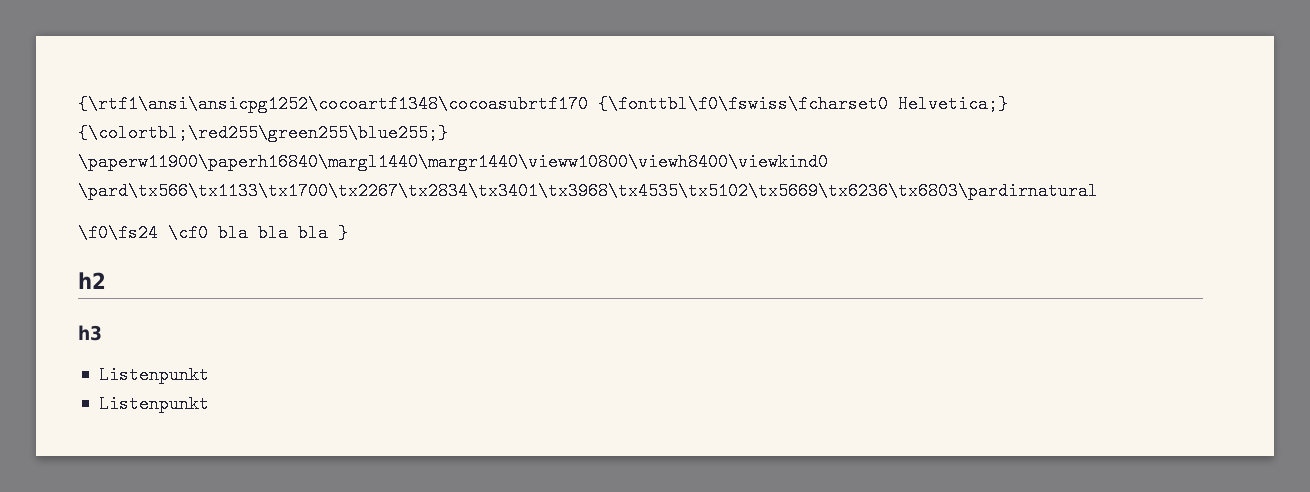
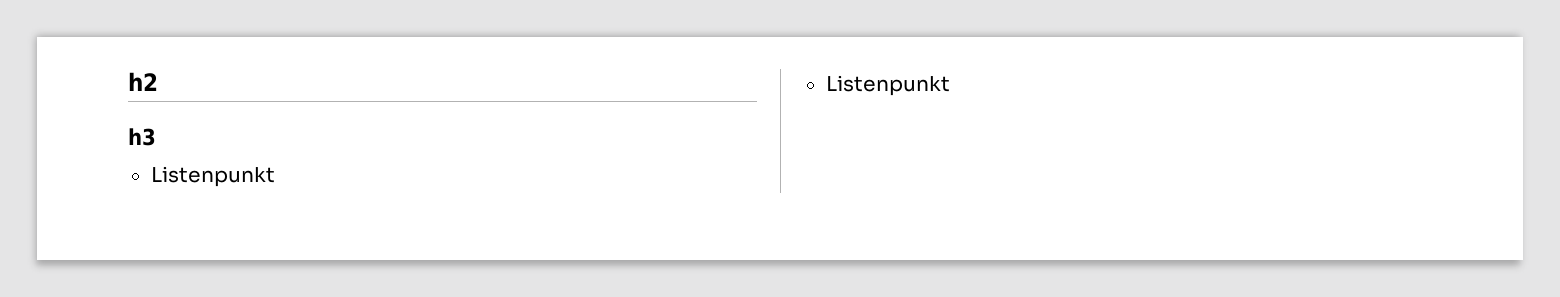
[78,95,1008,113] [78,124,448,142] [78,153,828,171] [78,182,1098,200] [78,224,348,242] {\rtf1\ansi\ansicpg1252\cocoartf1348\cocoasubrtf170 {\fonttbl\f0\fswiss\fcharset0 Helvetica;} {\colortbl;\red255\green255\blue255;} \paperw11900\paperh16840\margl1440\margr1440\vieww10800\viewh8400\viewkind0 \pard\tx566\tx1133\tx1700\tx2267\tx2834\tx3401\tx3968\tx4535\tx5102\tx5669\tx6236\tx6803\pardirnatural // \f0\fs24 \cf0 bla bla bla } // -> (128, 81) none

